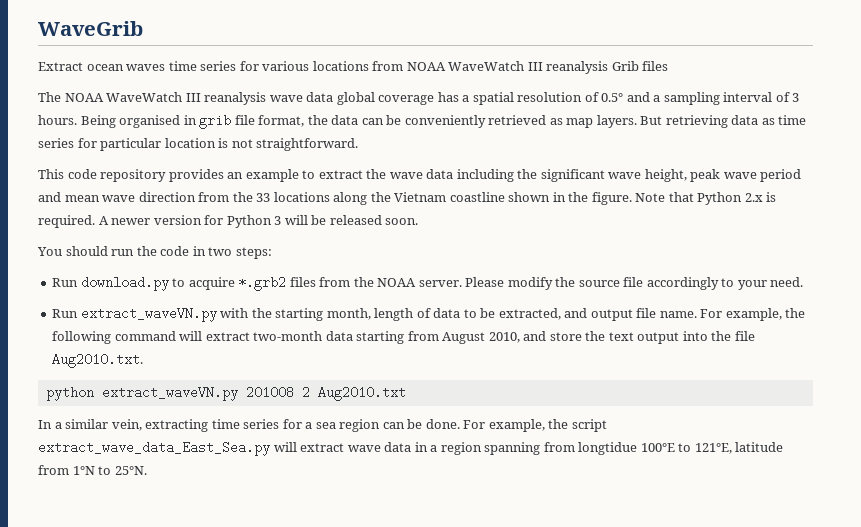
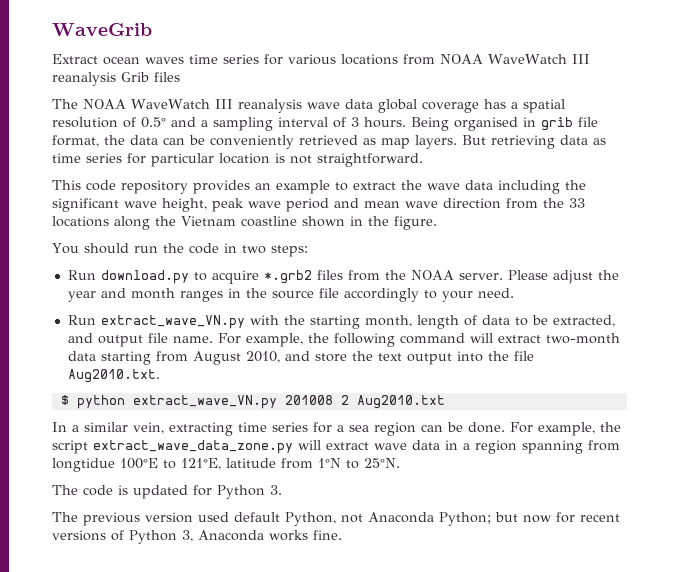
[635,192,777,205] [38,215,419,228] Note that Python 2.x is required. A newer version for Python 3 will be released soon. -> (437, 223) none
[507,277,553,290] modify -> [552,270,619,284] [67,288,241,302] adjust the year and month ranges in
[80,307,217,322] extract_waveVN.py -> [100,315,245,329] extract_wave_VN.py
[45,386,238,401] python extract_waveVN.py -> [60,395,277,409] $ python extract_wave_VN.py
[38,441,270,456] extract_wave_data_East_Sea.py -> [93,440,293,454] extract_wave_data_zone.py
(147, 470) none -> [52,485,282,499] [52,512,620,526] [52,530,342,544] // The code is updated for Python 3. // The previous version used default Python, not Anaconda Python; but now for recent versions of Python 3, Anaconda works fine.

